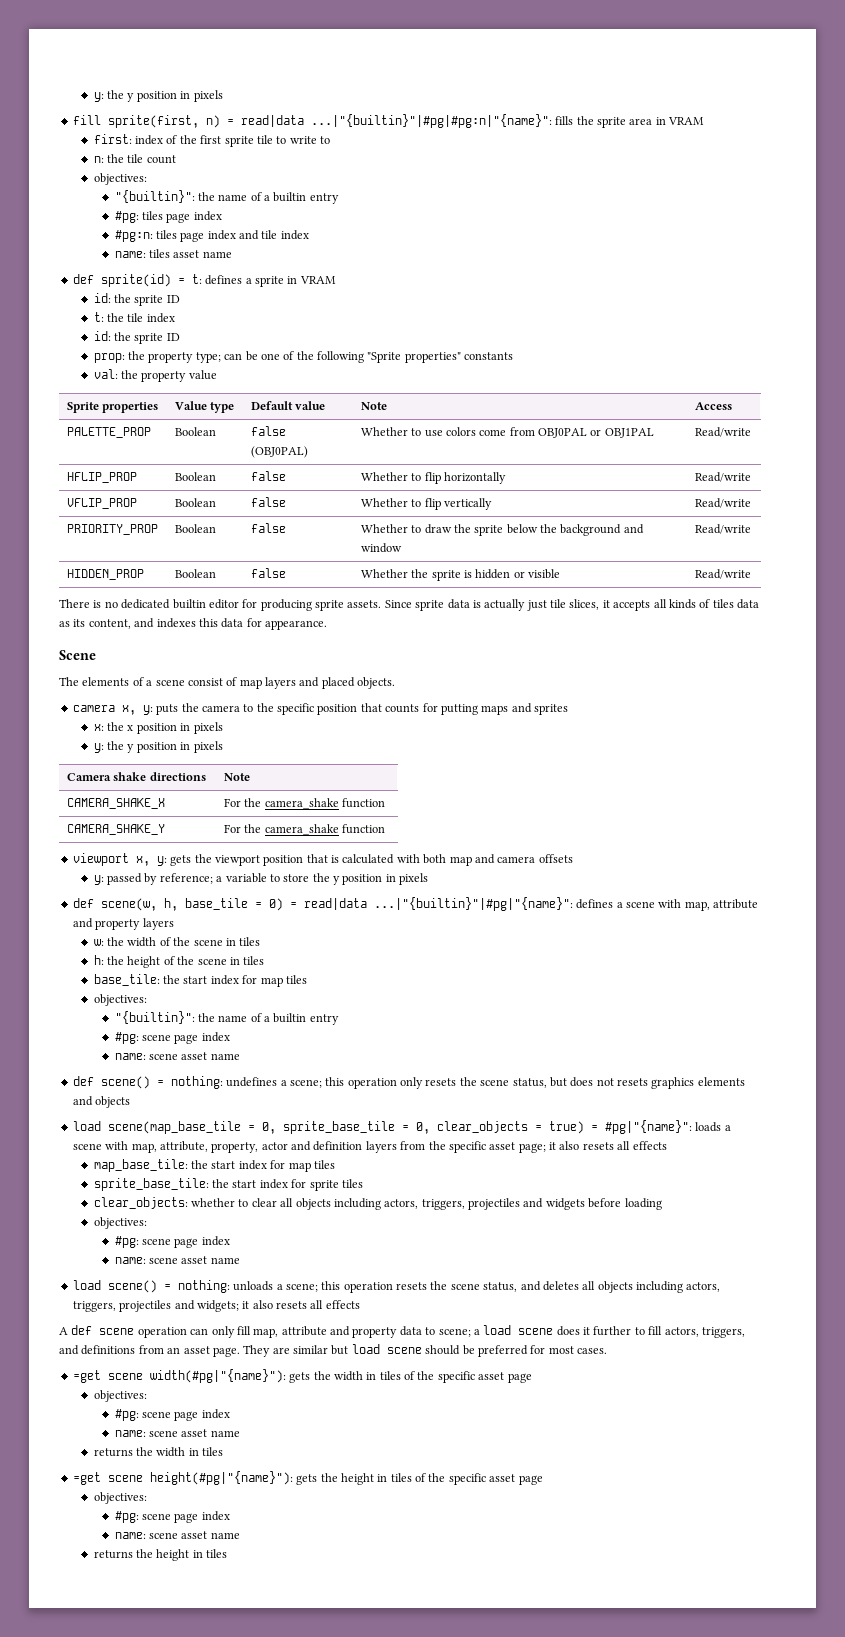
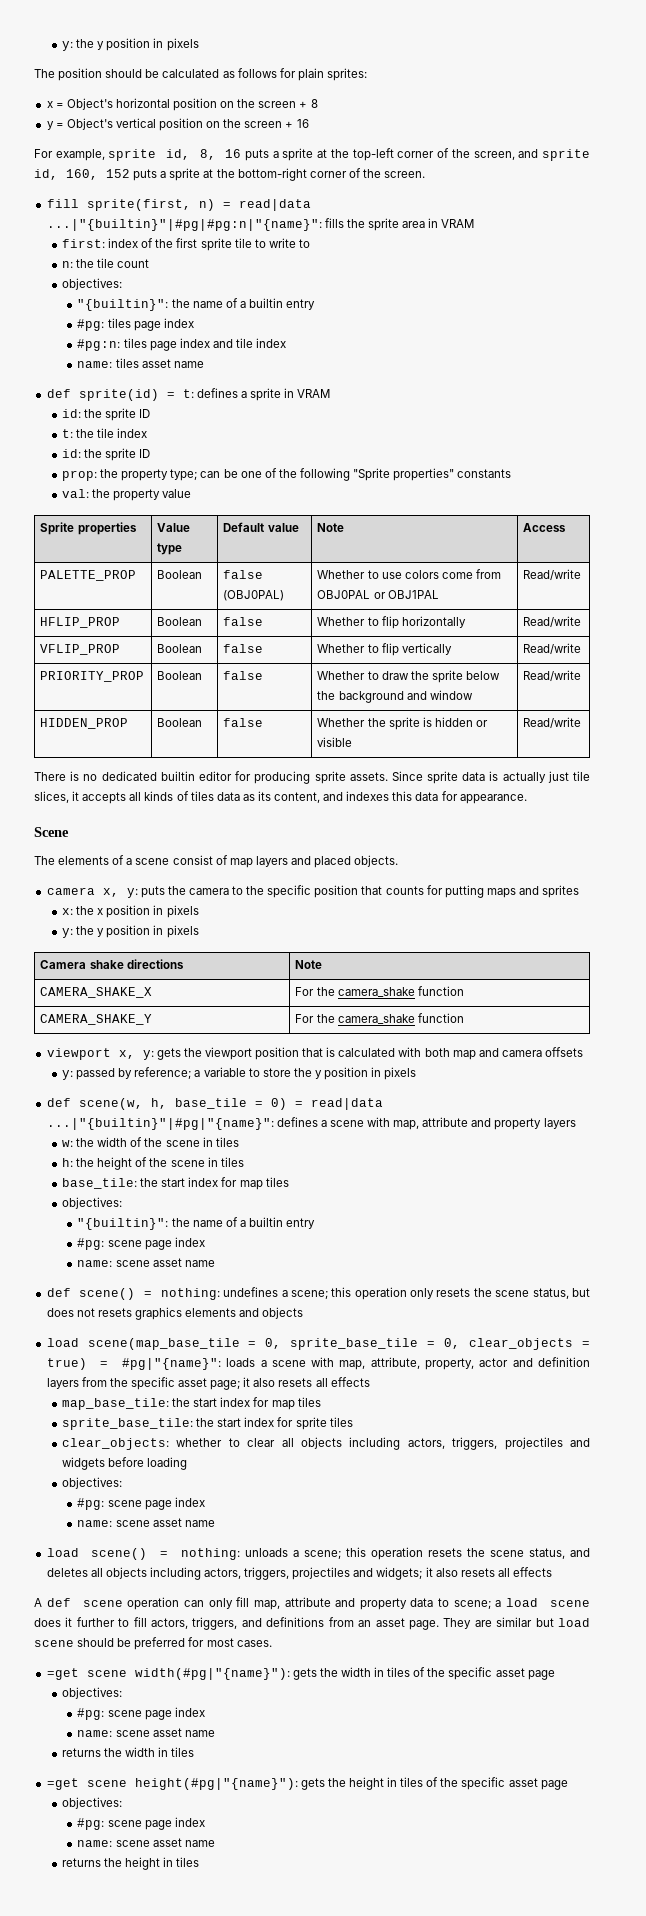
[93,90,223,102] y: the y position in pixels -> [62,38,199,51] [34,68,367,81] [46,98,318,111] [46,118,309,131] [34,148,591,161] [34,168,426,181] y: the y position in pixels // The position should be calculated as follows for plain sprites: // x = Object's horizontal position on the screen + 8 // y = Object's vertical position on the screen + 16 // For example, sprite id, 8, 16 puts a sprite at the top-left corner of the screen, and sprite id, 160, 152 puts a sprite at the bottom-right corner of the screen.

